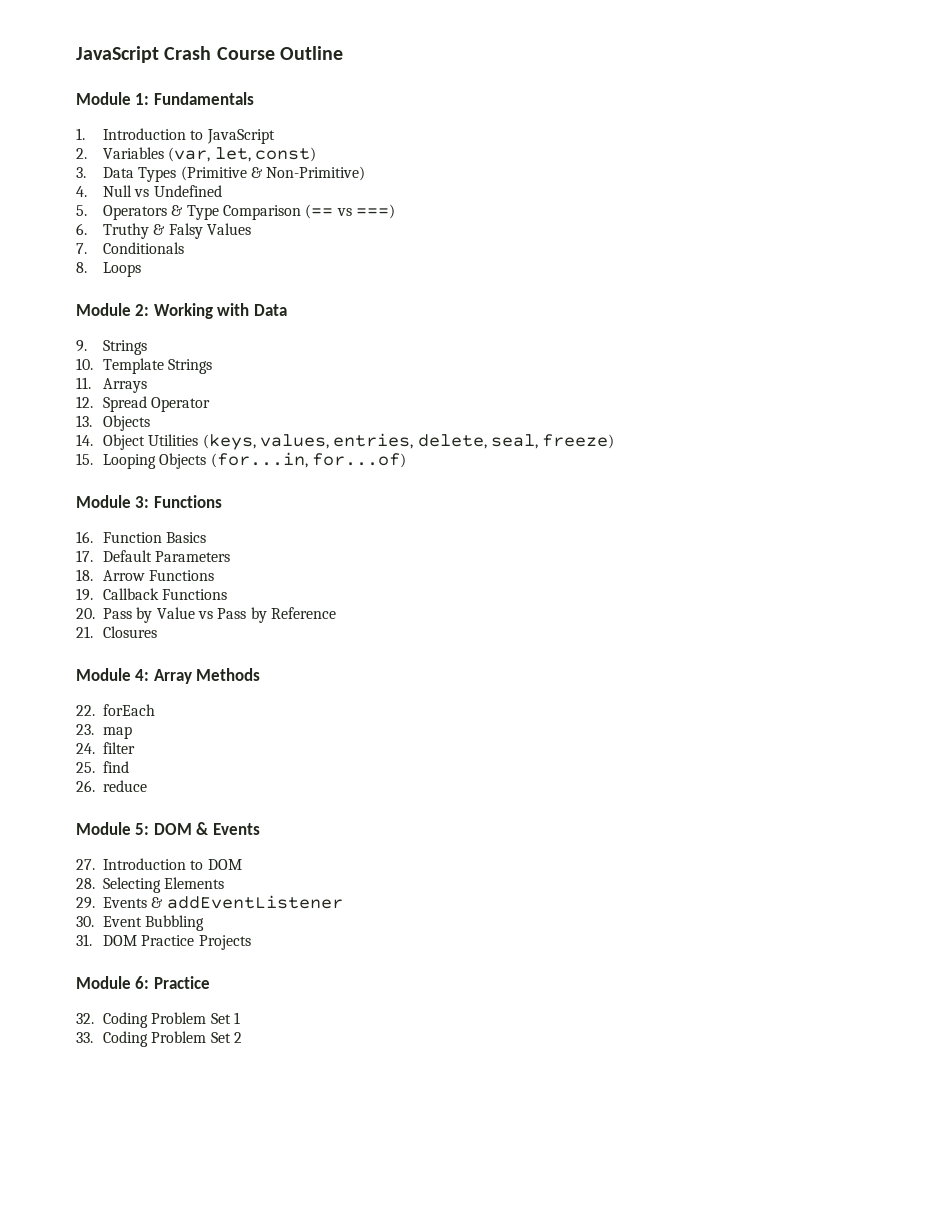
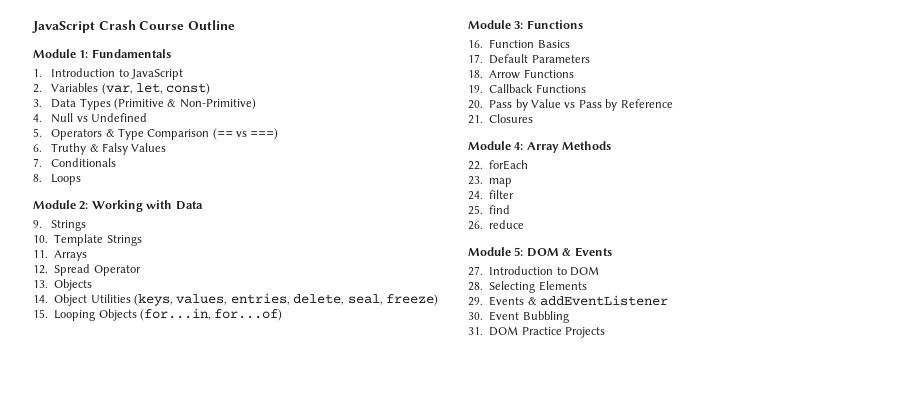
[76,976,210,989] [76,1012,240,1028] [76,1031,242,1047] // Module 6: Practice // 32. Coding Problem Set 1 // 33. Coding Problem Set 2 -> (605, 332) none

